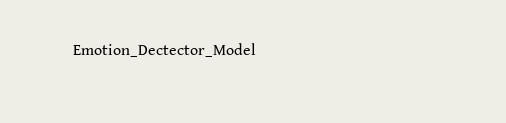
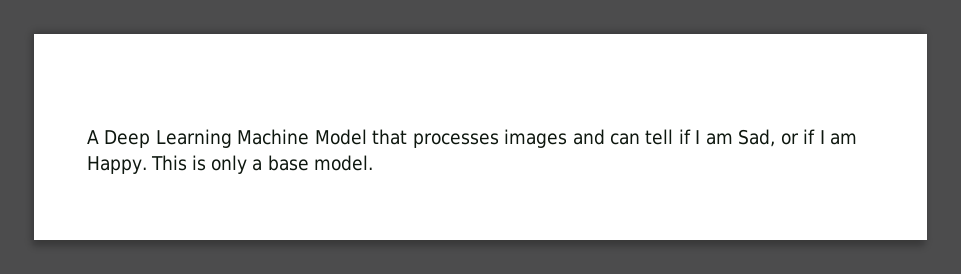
[73,43,256,57] Emotion_Dectector_Model -> [87,129,858,148] [87,155,373,174] A Deep Learning Machine Model that processes images and can tell if I am Sad, or if I am Happy. This is only a base model.

